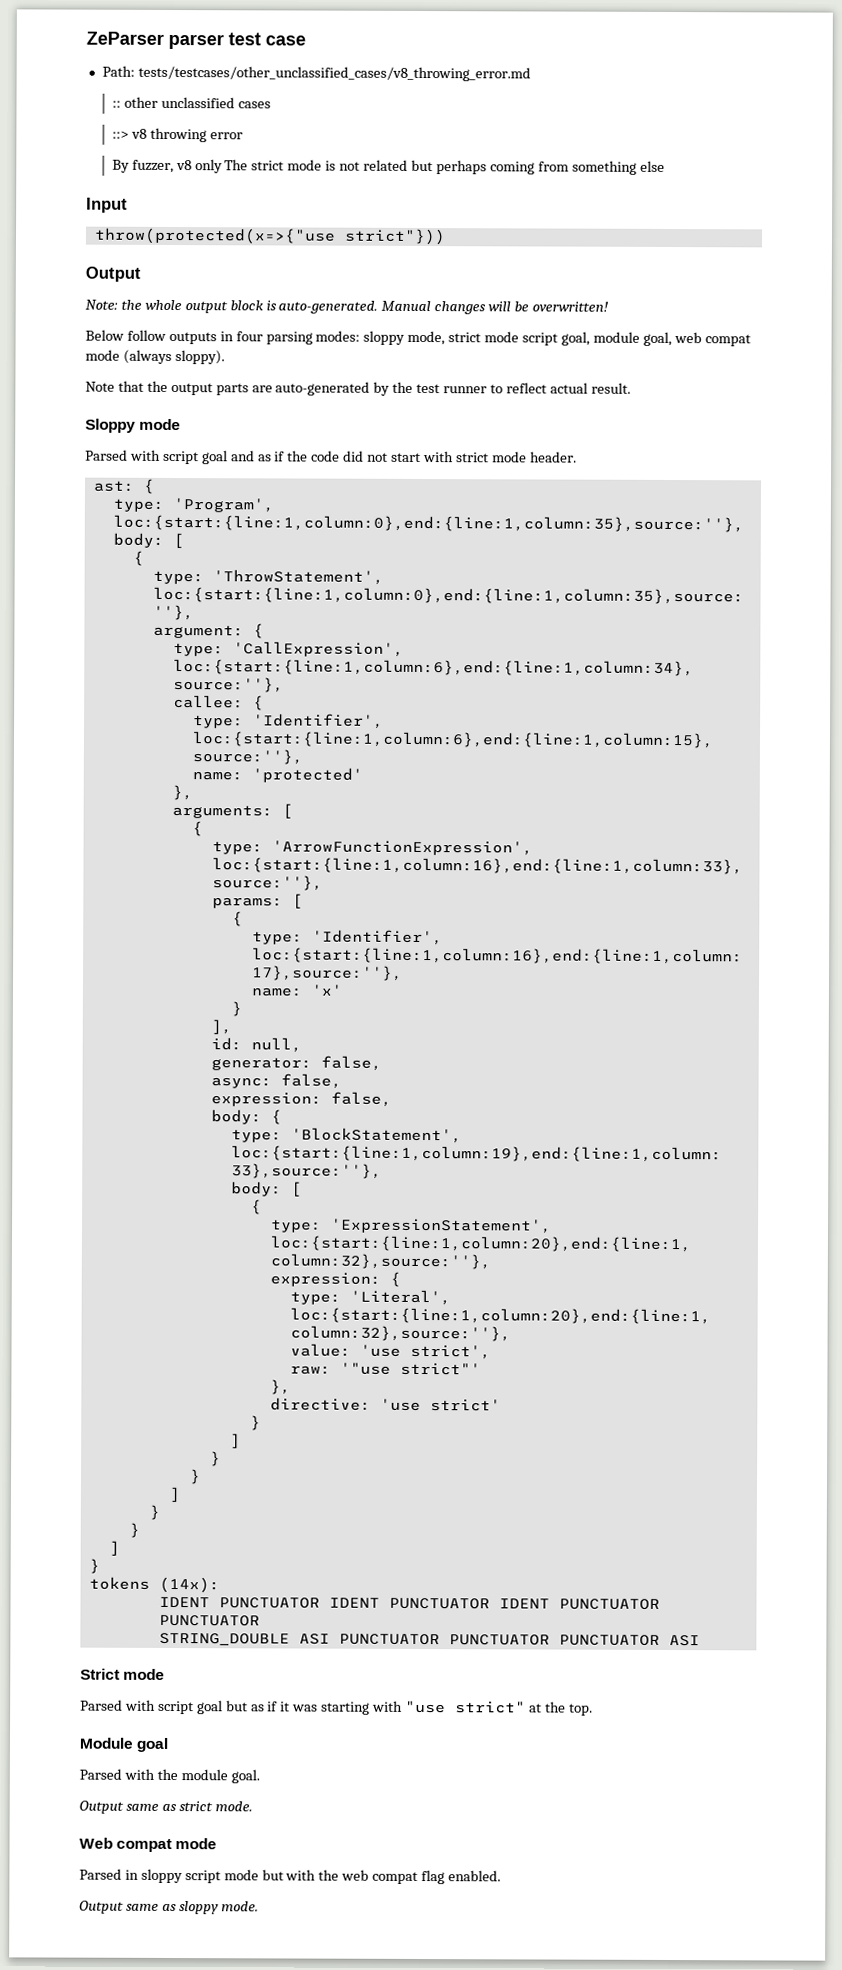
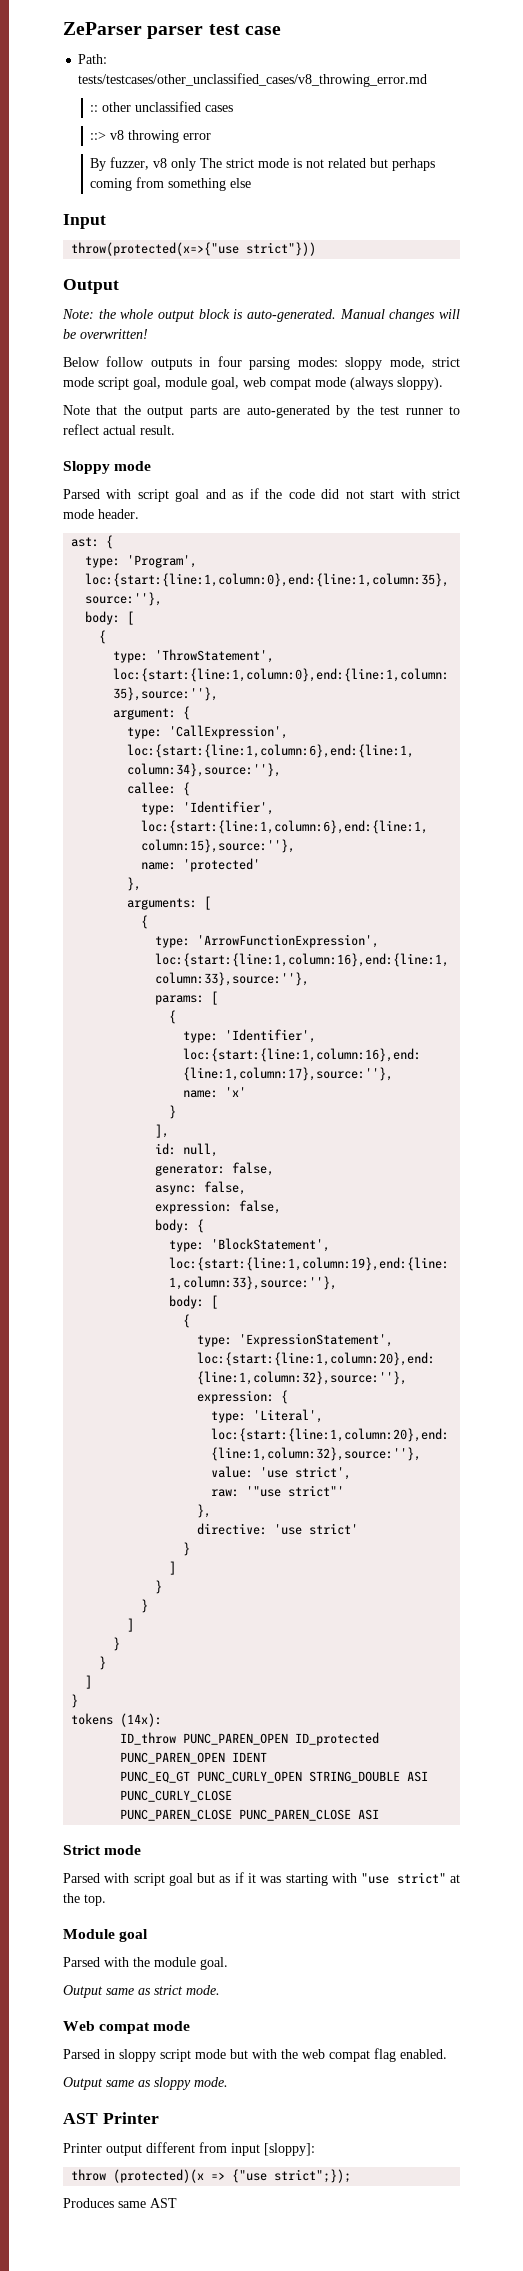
[158,1596,660,1610] [158,1614,260,1627] [158,1632,660,1646] IDENT PUNCTUATOR IDENT PUNCTUATOR IDENT PUNCTUATOR PUNCTUATOR // STRING_DOUBLE ASI PUNCTUATOR PUNCTUATOR PUNCTUATOR -> [120,1732,380,1746] [120,1752,268,1764] [120,1771,429,1783] [120,1790,233,1802] [120,1809,352,1821] ID_throw PUNC_PAREN_OPEN ID_protected PUNC_PAREN_OPEN IDENT // PUNC_EQ_GT PUNC_CURLY_OPEN STRING_DOUBLE ASI PUNC_CURLY_CLOSE // PUNC_PAREN_CLOSE PUNC_PAREN_CLOSE
(259, 1906) none -> [63,2112,159,2124] [63,2142,315,2156] [71,2169,352,2183] [63,2198,177,2208] // AST Printer // Printer output different from input [sloppy]: // throw (protected)(x => {"use strict";}); // Produces same AST

